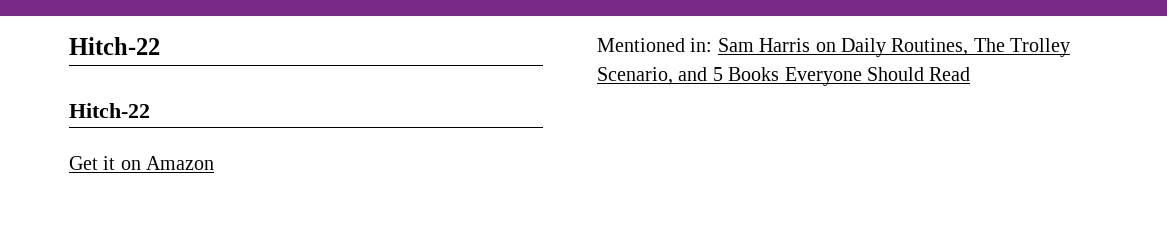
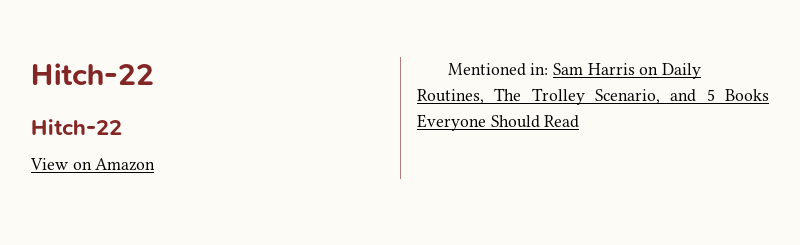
[69,156,116,170] Get it -> [30,158,68,170] View

